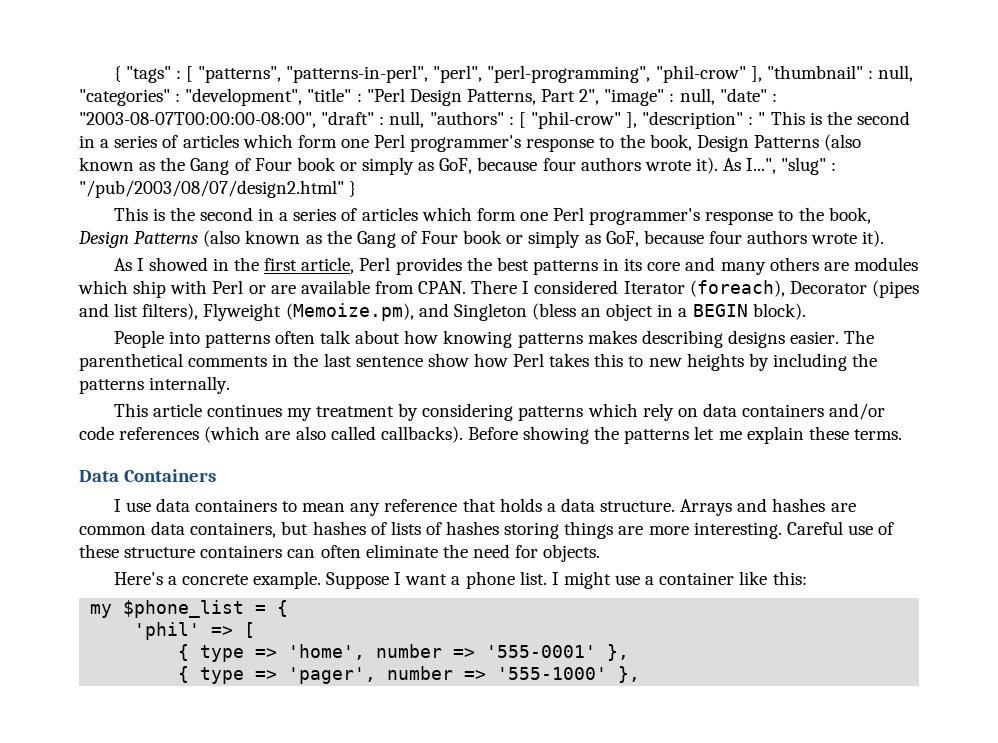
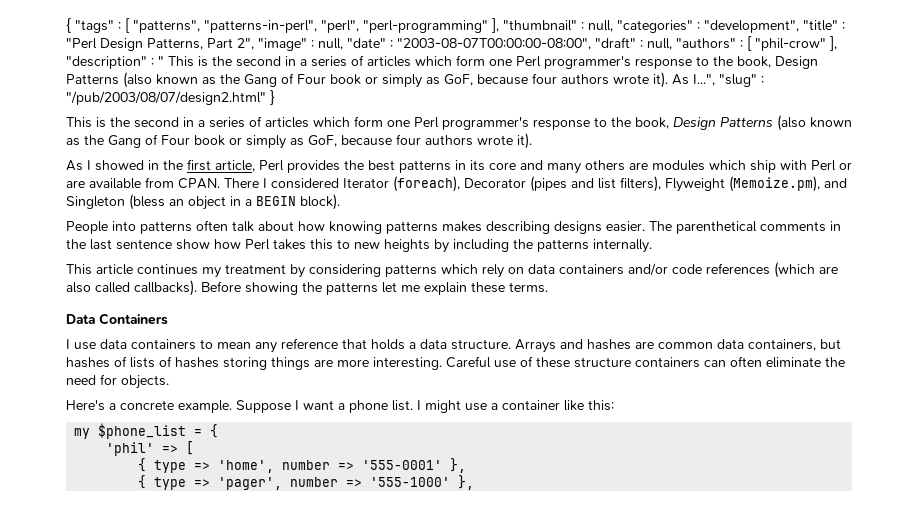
[487,65,746,83] "perl-programming", "phil-crow" -> [363,20,488,33] "perl-programming"

